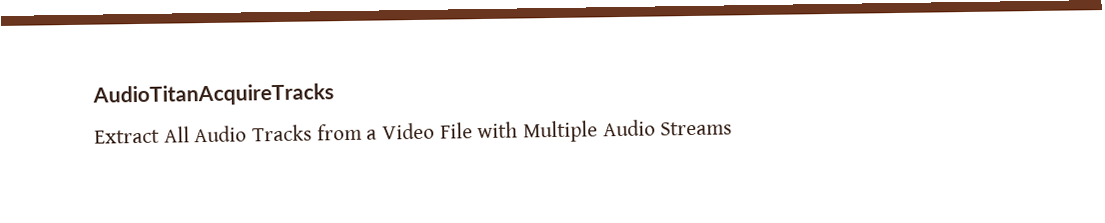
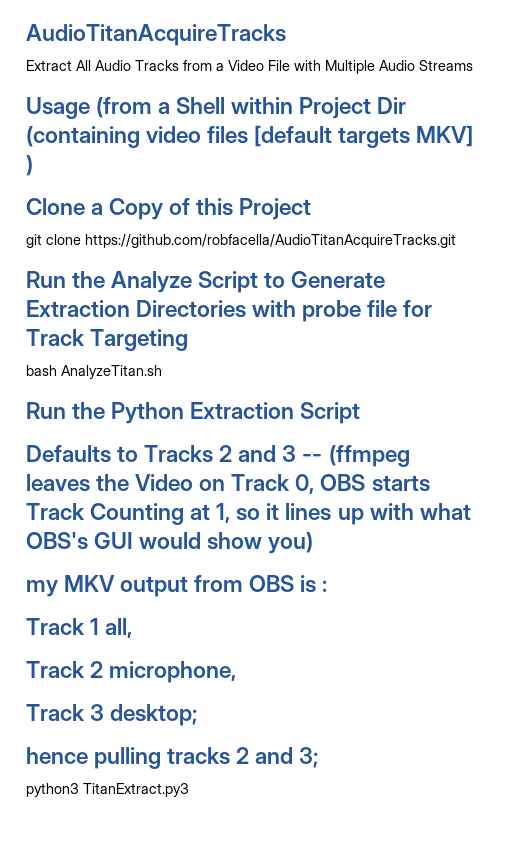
(733, 128) none -> [26,97,407,119] [26,125,474,148] [26,155,33,176] [26,198,312,220] [26,234,456,248] [26,271,386,293] [26,300,433,322] [26,329,189,351] [26,365,162,379] [26,402,361,424] [26,445,410,467] [26,474,430,494] [26,503,471,525] [26,532,314,554] [26,575,328,597] [26,618,133,638] [26,661,237,683] [26,704,198,726] [26,747,319,769] [26,783,189,797] // Usage (from a Shell within Project Dir (containing video files [default targets MKV] ) // Clone a Copy of this Project // git clone https://github.com/robfacella/AudioTitanAcquireTracks.git // Run the Analyze Script to Generate Extraction Directories with probe file for Track Targeting // bash AnalyzeTitan.sh // Run the Python Extraction Script // Defaults to Tracks 2 and 3 -- (ffmpeg leaves the Video on Track 0, OBS starts Track Counting at 1, so it lines up with what OBS's GUI would show you) // my MKV output from OBS is : // Track 1 all, // Track 2 microphone, // Track 3 desktop; // hence pulling tracks 2 and 3; // python3 TitanExtract.py3

